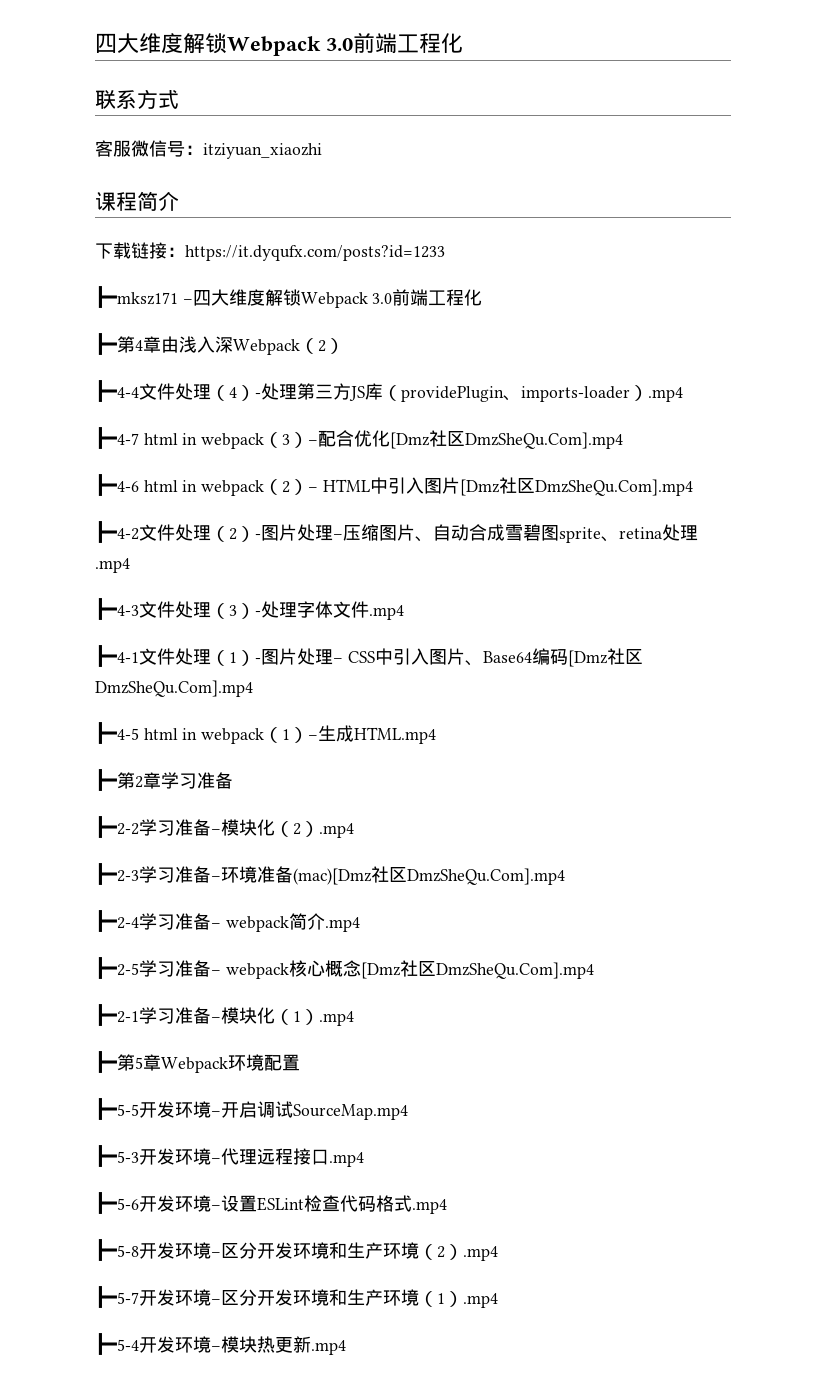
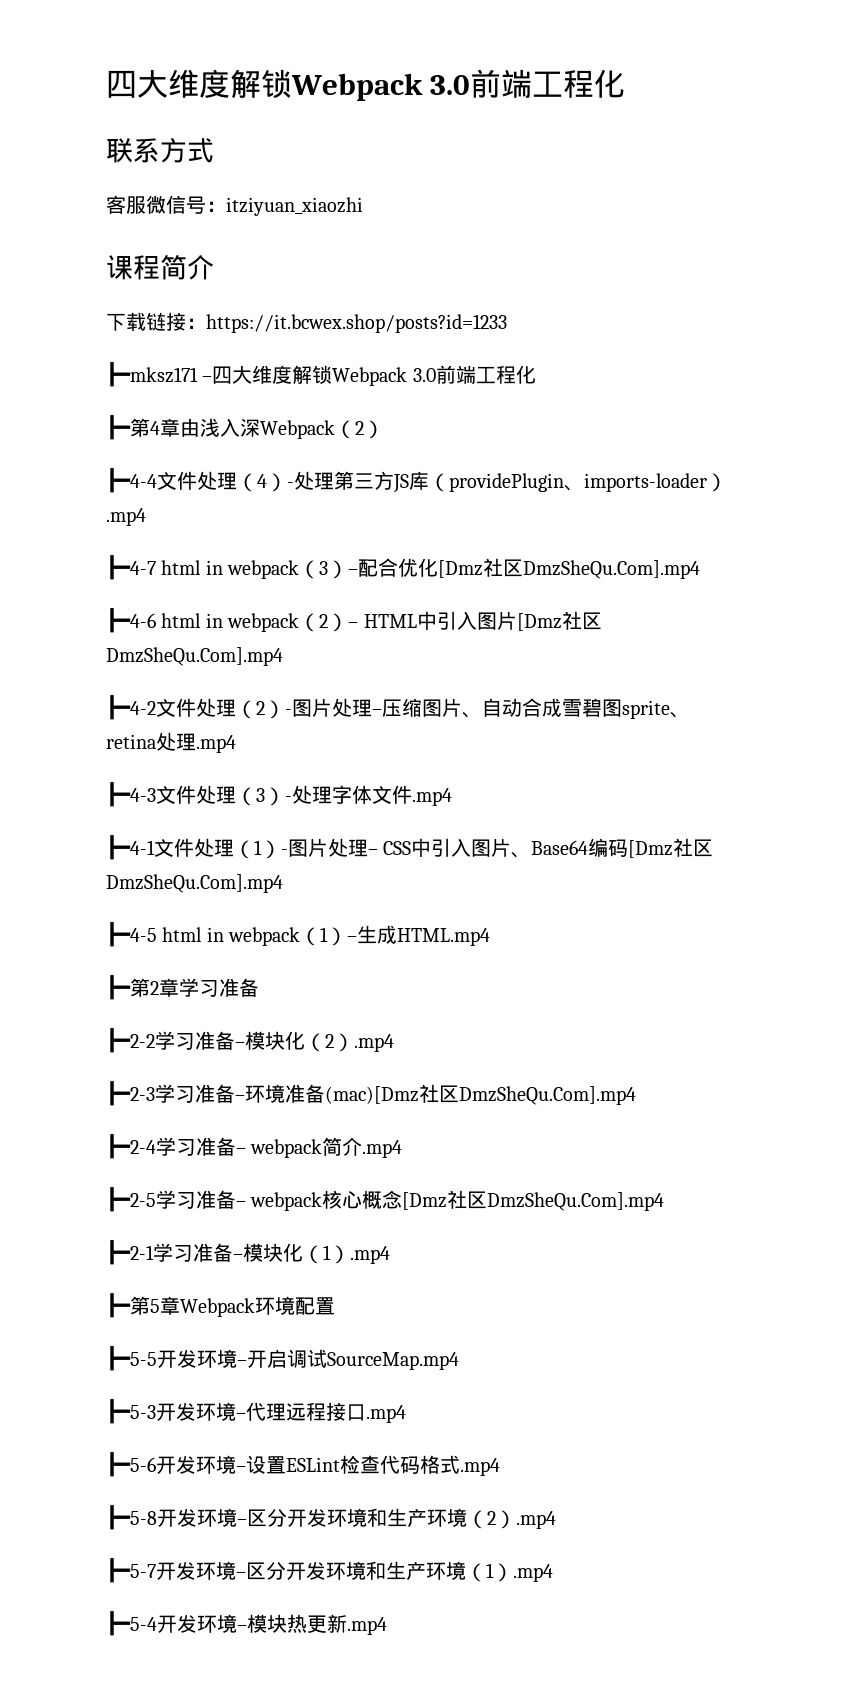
[185,245,445,261] https://it.dyqufx.com/posts?id=1233 -> [206,314,507,333] https://it.bcwex.shop/posts?id=1233

